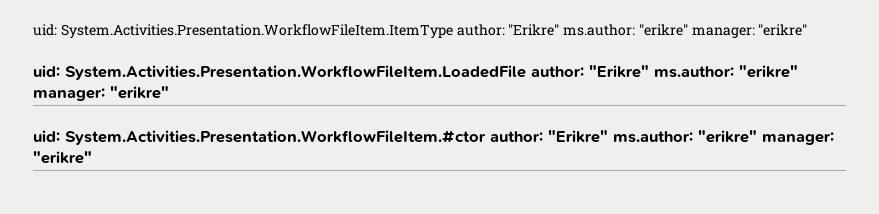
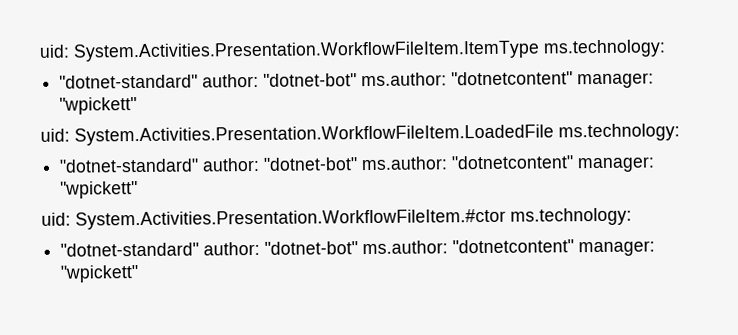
[456,24,808,38] [33,65,798,80] [33,86,169,101] [33,130,834,145] [33,151,92,164] author: "Erikre" ms.author: "erikre" manager: "erikre" // uid: System.Activities.Presentation.WorkflowFileItem.LoadedFile author: "Erikre" ms.author: "erikre" manager: "erikre" // uid: System.Activities.Presentation.WorkflowFileItem.#ctor author: "Erikre" ms.author: "erikre" manager: "erikre" -> [543,39,666,58] [59,71,655,89] [59,97,138,115] [40,123,680,146] [59,155,656,173] [60,181,139,199] [41,207,632,230] [60,239,656,257] [60,265,139,283] ms.technology: // "dotnet-standard" author: "dotnet-bot" ms.author: "dotnetcontent" manager: "wpickett" // uid: System.Activities.Presentation.WorkflowFileItem.LoadedFile ms.technology: // "dotnet-standard" author: "dotnet-bot" ms.author: "dotnetcontent" manager: "wpickett" // uid: System.Activities.Presentation.WorkflowFileItem.#ctor ms.technology: // "dotnet-standard" author: "dotnet-bot" ms.author: "dotnetcontent" manager: "wpickett"

